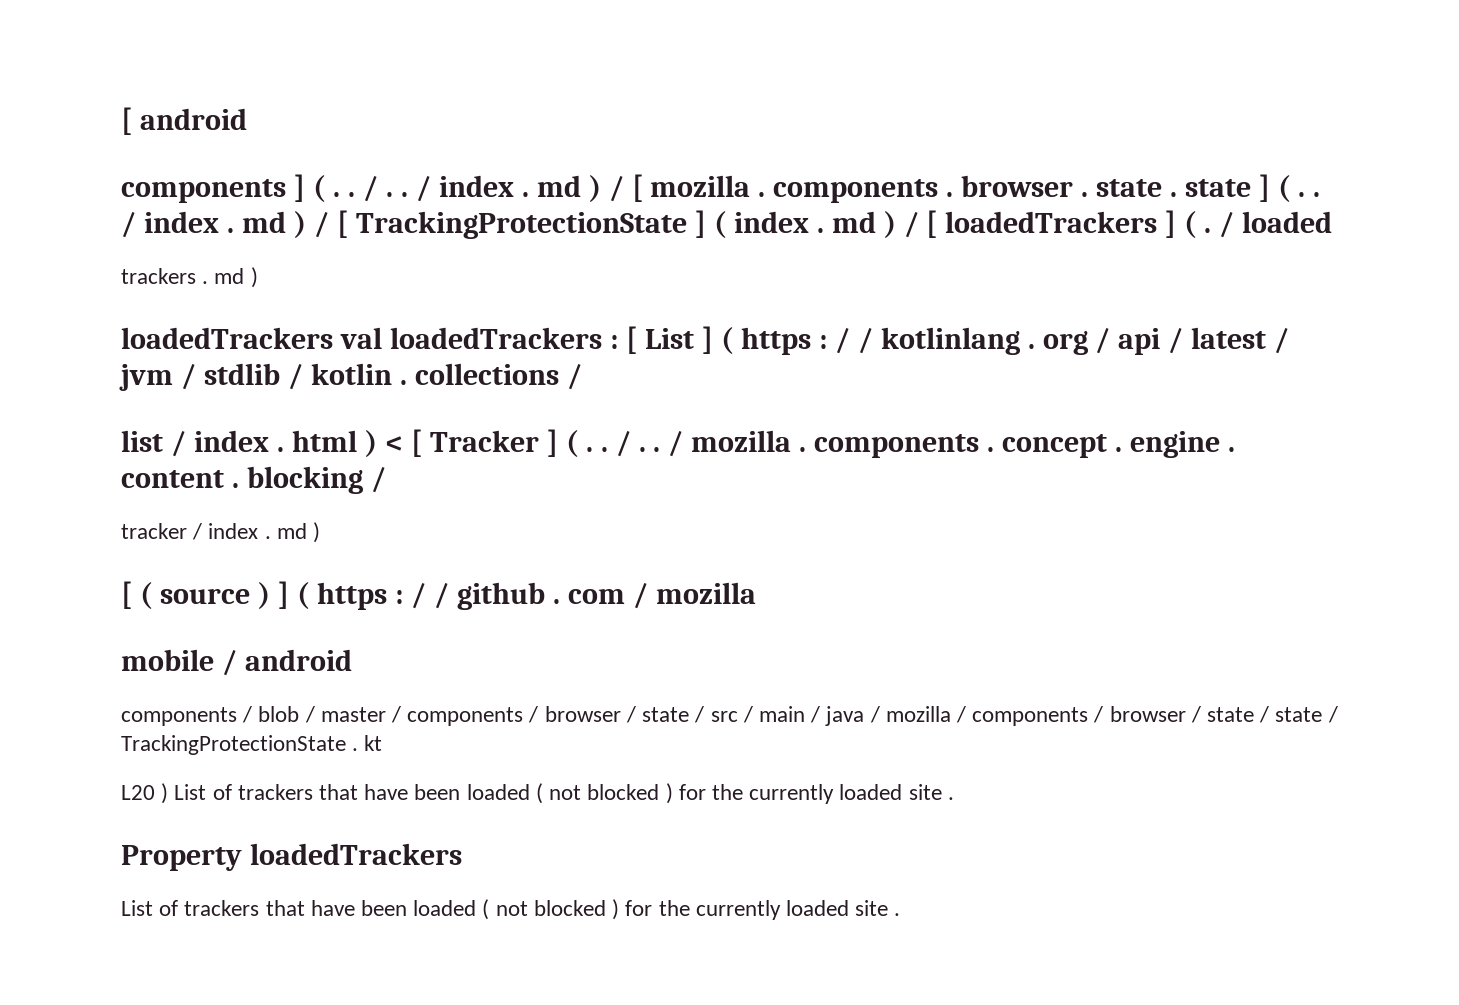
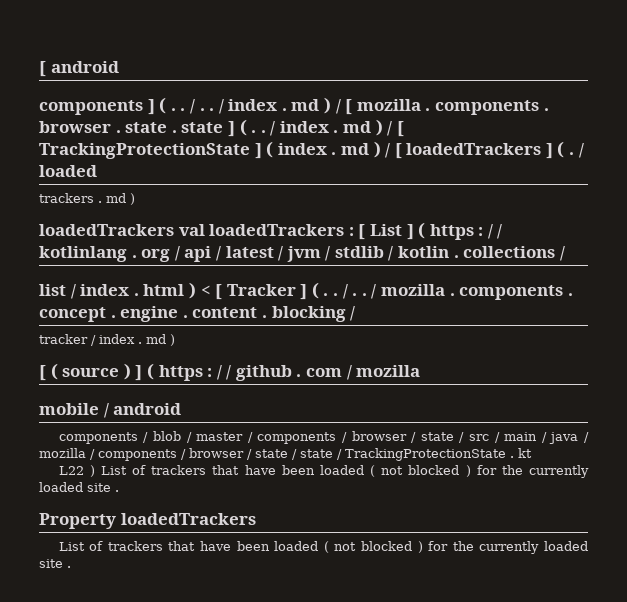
[121,785,155,800] L20 -> [58,466,84,475] L22

